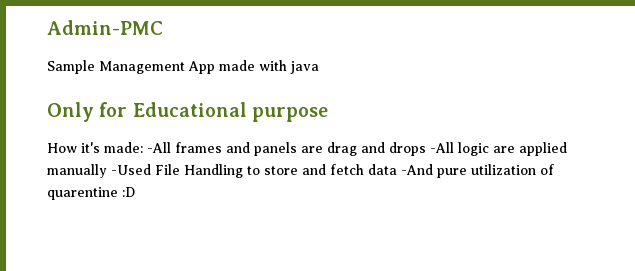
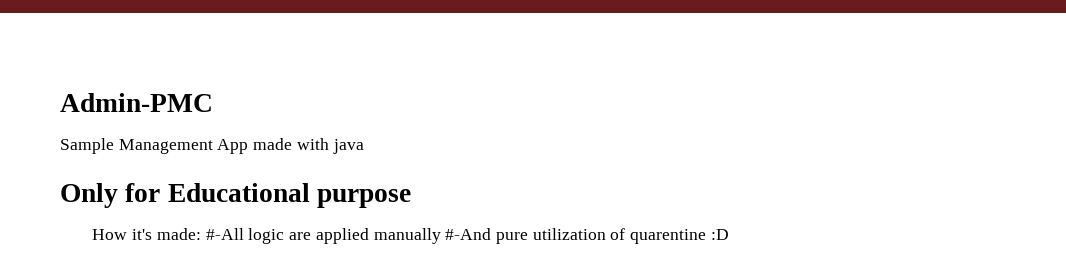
[147,142,567,156] [47,164,433,178] -All frames and panels are drag and drops -All logic are applied manually -Used File Handling to store and fetch data -And -> [205,228,492,244] #-All logic are applied manually #-And

